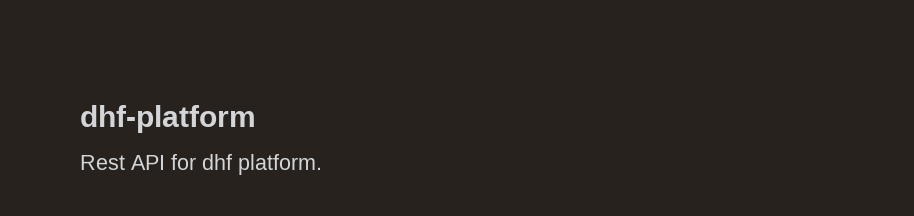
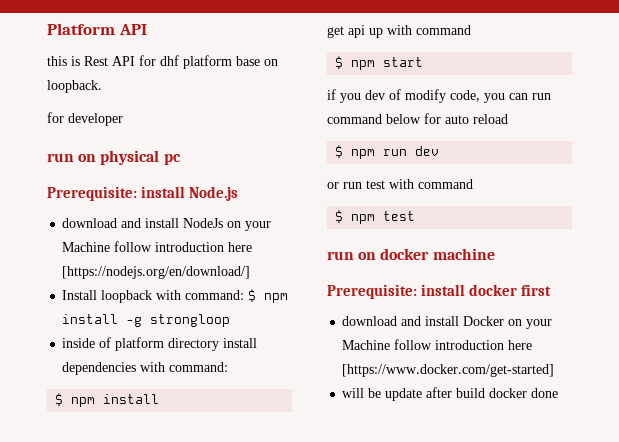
[80,105,256,133] [80,154,322,175] dhf-platform // Rest API for dhf platform. -> [47,23,147,35] [47,55,278,69] [47,80,102,93] [47,112,123,126] [47,150,181,165] [47,186,238,201] [62,218,272,231] [62,241,253,252] [62,266,251,279] [62,289,289,303] [62,314,231,327] [62,337,258,351] [62,362,229,375] [55,393,160,407] [327,25,471,38] [335,56,424,70] [327,89,551,103] [327,113,508,124] [335,145,440,159] [327,179,473,189] [335,210,416,224] [327,248,495,260] [327,284,551,299] [342,316,553,329] [342,339,533,350] [342,364,555,377] [342,387,559,401] Platform API // this is Rest API for dhf platform base on loopback. // for developer // run on physical pc // Prerequisite: install Node.js // download and install NodeJs on your Machine follow introduction here [https://nodejs.org/en/download/] // Install loopback with command: $ npm install -g strongloop // inside of platform directory install dependencies with command: // $ npm install // get api up with command // $ npm start // if you dev of modify code, you can run command below for auto reload // $ npm run dev // or run test with command // $ npm test // run on docker machine // Prerequisite: install docker first // download and install Docker on your Machine follow introduction here [https://www.docker.com/get-started] // will be update after build docker done

